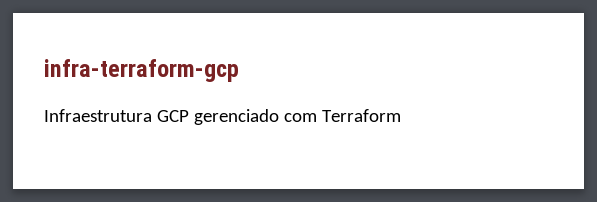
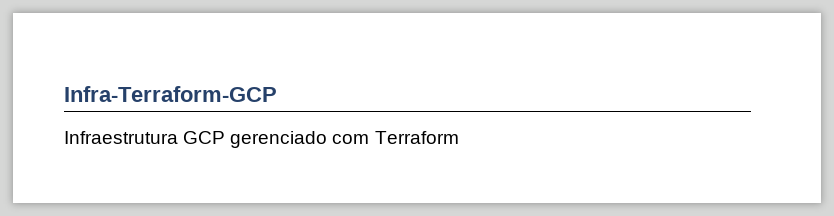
[44,59,239,82] infra-terraform-gcp -> [64,86,277,102] Infra-Terraform-GCP

